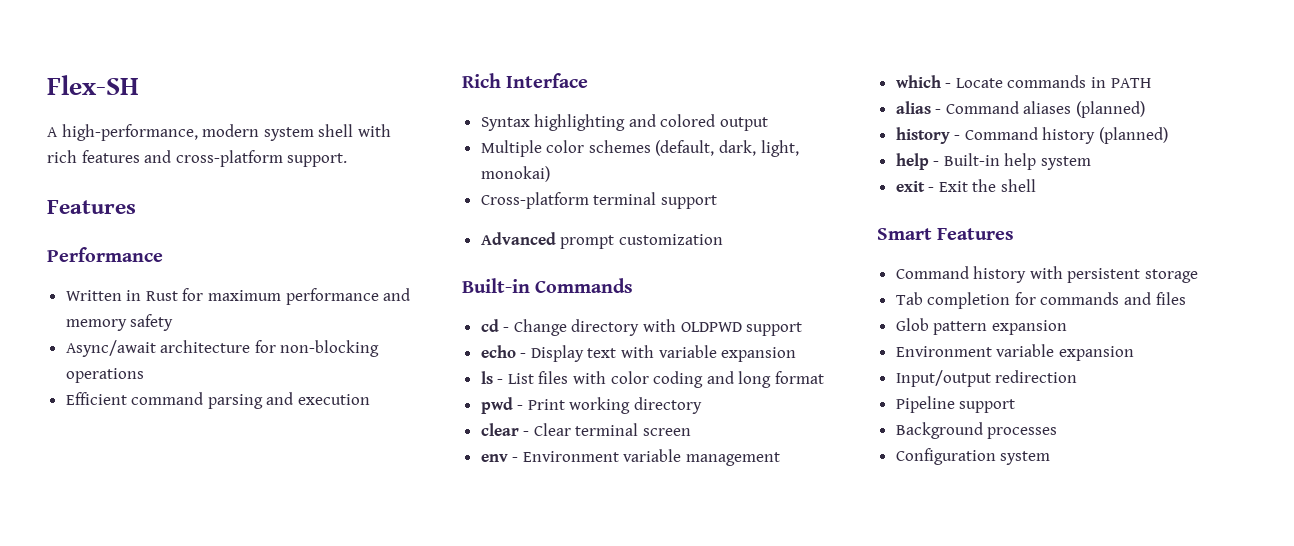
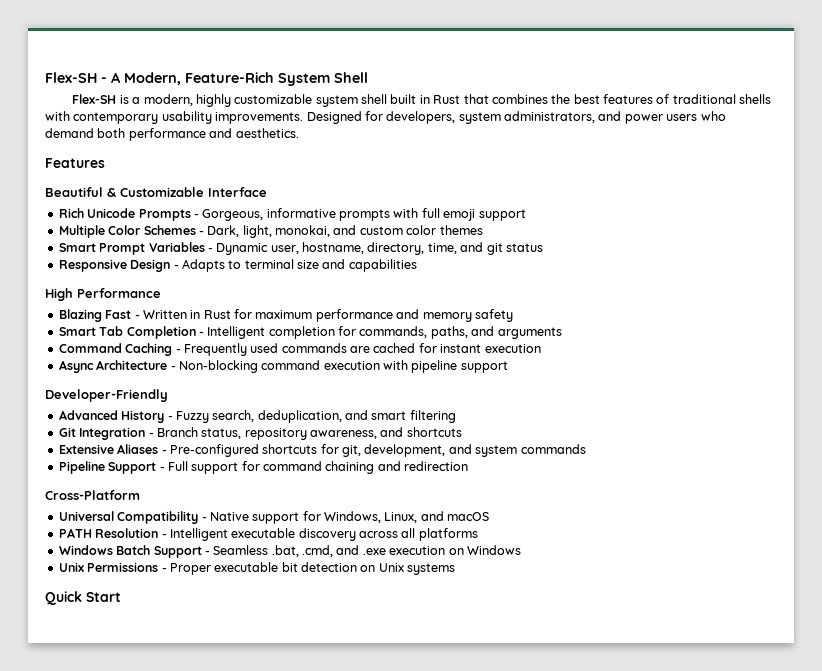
[47,75,139,95] [47,124,391,141] [47,150,348,167] [47,200,136,214] [47,247,163,262] Flex-SH // A high-performance, modern system shell with rich features and cross-platform support. // Features // Performance // -> [45,72,368,86] [72,94,772,107] [45,111,726,124] [45,128,299,141] [45,158,105,168] [45,187,267,197] [58,208,526,221] [58,225,483,238] [58,242,543,255] [58,259,417,272] [45,288,161,301] [58,309,140,322] Flex-SH - A Modern, Feature-Rich System Shell // Flex-SH is a modern, highly customizable system shell built in Rust that combines the best features of traditional shells with contemporary usability improvements. Designed for developers, system administrators, and power users who demand both performance and aesthetics. // Features // Beautiful & Customizable Interface // Rich Unicode Prompts - Gorgeous, informative prompts with full emoji support // Multiple Color Schemes - Dark, light, monokai, and custom color themes // Smart Prompt Variables - Dynamic user, hostname, directory, time, and git status // Responsive Design - Adapts to terminal size and capabilities // High Performance // Blazing Fast -
[65,340,380,357] [65,368,144,383] [65,392,371,409] [462,73,589,88] [480,114,769,131] [480,140,799,157] [480,166,550,182] [480,192,717,209] Async/await architecture for non-blocking operations // Efficient command parsing and execution // Rich Interface // Syntax highlighting and colored output // Multiple color schemes (default, dark, light, monokai) // Cross-platform terminal support -> [58,326,562,339] [58,343,541,356] [58,360,508,373] [45,389,168,402] Smart Tab Completion - Intelligent completion for commands, paths, and arguments // Command Caching - Frequently used commands are cached for instant execution // Async Architecture - Non-blocking command execution with pipeline support // Developer-Friendly
[560,234,723,249] [462,278,634,293] [480,319,803,336] [480,345,797,362] [480,371,825,388] [480,397,703,414] [480,423,692,436] [480,449,781,466] [895,75,1151,88] [895,101,1146,118] [895,127,1169,144] [895,153,1092,170] [895,179,1037,192] [877,228,1015,240] [895,266,1199,283] [895,292,1186,309] [895,318,1067,335] [895,344,1134,361] [895,370,1078,387] [895,396,1016,413] [895,422,1058,439] [895,448,1051,465] prompt customization // Built-in Commands // cd - Change directory with OLDPWD support // echo - Display text with variable expansion // ls - List files with color coding and long format // pwd - Print working directory // clear - Clear terminal screen // env - Environment variable management // which - Locate commands in PATH // alias - Command aliases (planned) // history - Command history (planned) // help - Built-in help system // exit - Exit the shell // Smart Features // Command history with persistent storage // Tab completion for commands and files // Glob pattern expansion // Environment variable expansion // Input/output redirection // Pipeline support // Background processes // Configuration system -> [121,410,456,423] [58,427,462,440] [58,444,586,457] [58,461,469,474] [45,490,140,500] [58,511,490,524] [58,528,478,541] [58,545,521,558] [58,562,456,575] [45,591,121,605] History - Fuzzy search, deduplication, and smart filtering // Git Integration - Branch status, repository awareness, and shortcuts // Extensive Aliases - Pre-configured shortcuts for git, development, and system commands // Pipeline Support - Full support for command chaining and redirection // Cross-Platform // Universal Compatibility - Native support for Windows, Linux, and macOS // PATH Resolution - Intelligent executable discovery across all platforms // Windows Batch Support - Seamless .bat, .cmd, and .exe execution on Windows // Unix Permissions - Proper executable bit detection on Unix systems // Quick Start

